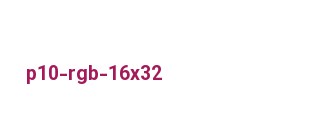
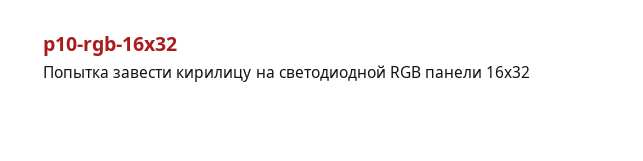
(162, 74) none -> [43,65,531,82] // Попытка завести кирилицу на светодиодной RGB панели 16х32

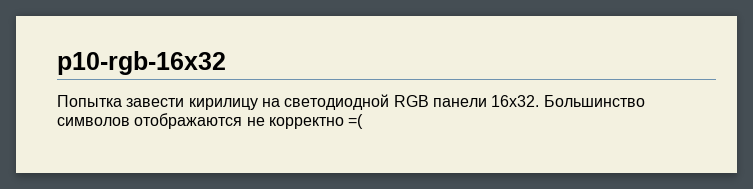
[486,66,531,78] 16х32 -> [491,95,645,107] [57,113,364,129] 16х32. Большинство символов отображаются не корректно =(

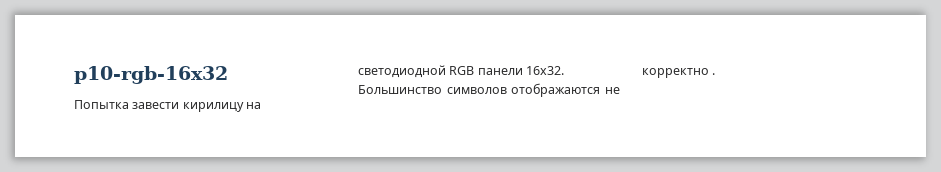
[348,114,364,129] =( -> [712,73,716,75] .

